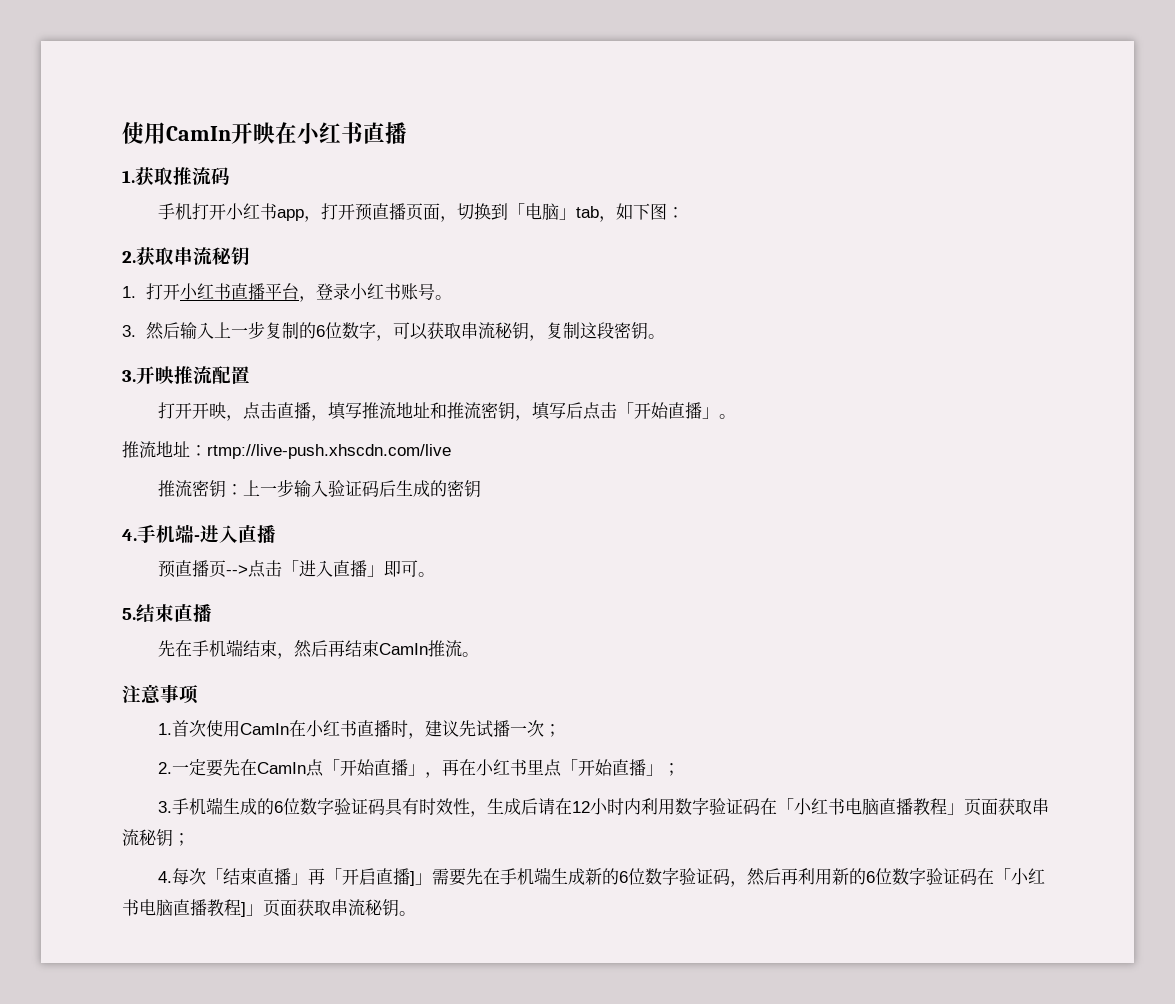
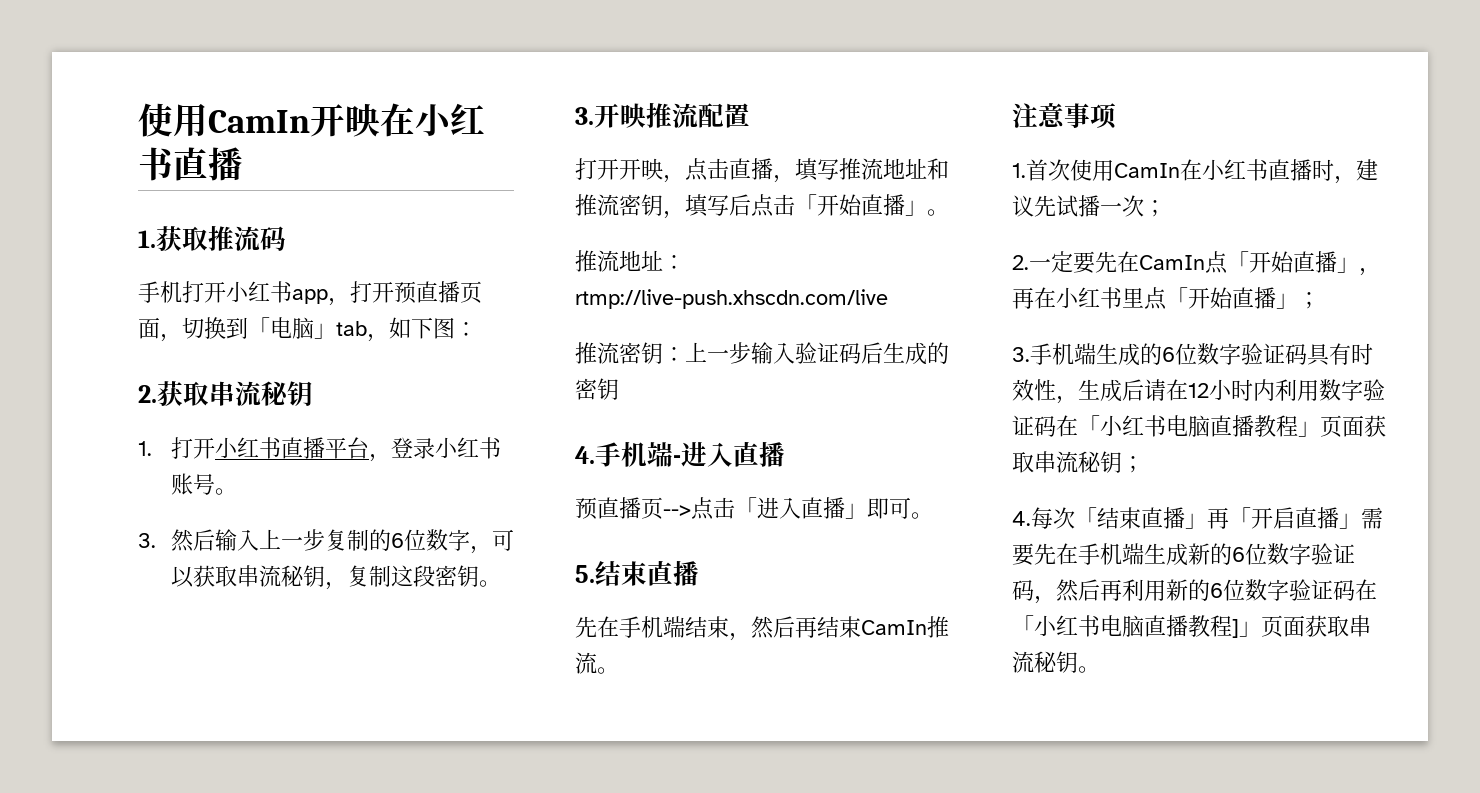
[410,871,416,886] ] -> (1339, 518) none

